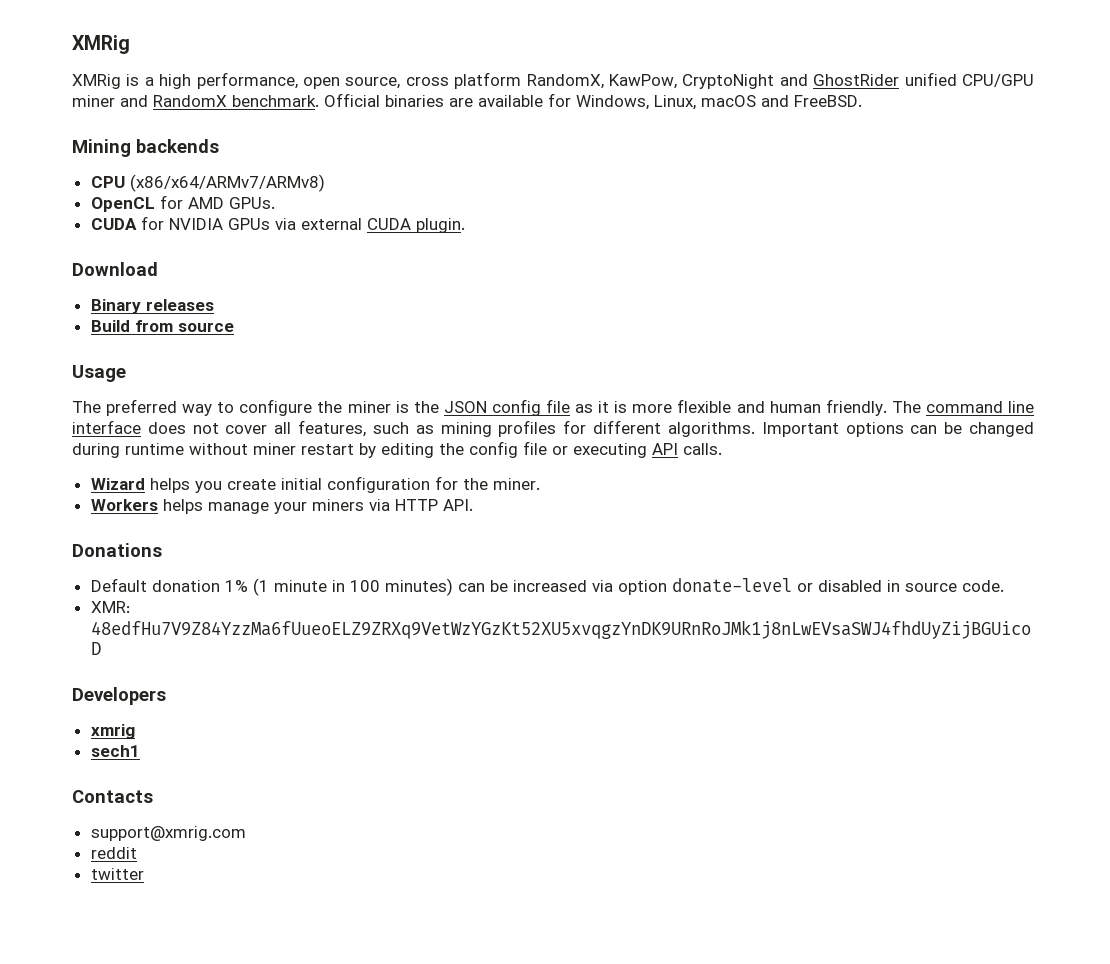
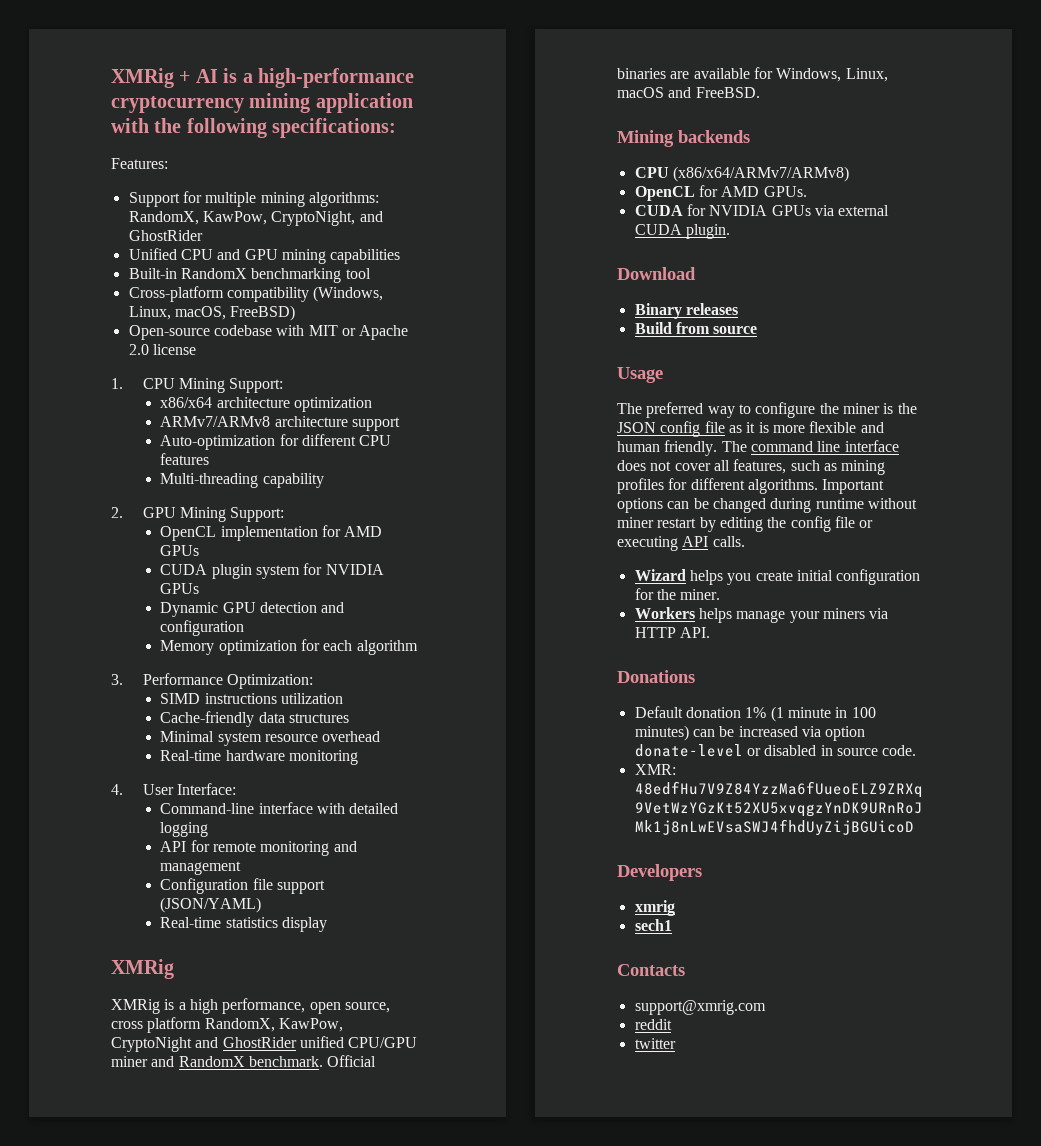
[72,35,130,54] XMRig -> [111,68,414,88] [111,93,413,113] [111,118,397,138] [111,158,168,169] [128,191,379,207] [128,211,383,226] [128,230,203,241] [128,248,401,264] [128,268,371,283] [128,286,384,302] [128,305,296,321] [128,325,409,340] [128,344,196,355] [111,378,284,393] [160,397,373,412] [160,416,401,431] [160,434,392,450] [160,453,210,465] [160,473,324,488] [111,507,285,522] [160,525,383,541] [160,545,200,556] [160,563,384,579] [160,583,200,594] [160,602,345,617] [160,620,245,636] [160,639,418,655] [111,673,314,689] [160,693,344,704] [160,711,350,727] [160,731,381,746] [160,750,359,765] [111,783,237,795] [160,802,399,814] [160,822,209,837] [160,840,357,856] [160,861,242,875] [160,878,326,894] [160,897,262,913] [160,917,328,932] [111,959,174,979] XMRig + AI is a high-performance cryptocurrency mining application with the following specifications: // Features: // Support for multiple mining algorithms: RandomX, KawPow, CryptoNight, and GhostRider // Unified CPU and GPU mining capabilities // Built-in RandomX benchmarking tool // Cross-platform compatibility (Windows, Linux, macOS, FreeBSD) // Open-source codebase with MIT or Apache 2.0 license // 1. CPU Mining Support: // x86/x64 architecture optimization // ARMv7/ARMv8 architecture support // Auto-optimization for different CPU features // Multi-threading capability // 2. GPU Mining Support: // OpenCL implementation for AMD GPUs // CUDA plugin system for NVIDIA GPUs // Dynamic GPU detection and configuration // Memory optimization for each algorithm // 3. Performance Optimization: // SIMD instructions utilization // Cache-friendly data structures // Minimal system resource overhead // Real-time hardware monitoring // 4. User Interface: // Command-line interface with detailed logging // API for remote monitoring and management // Configuration file support (JSON/YAML) // Real-time statistics display // XMRig

